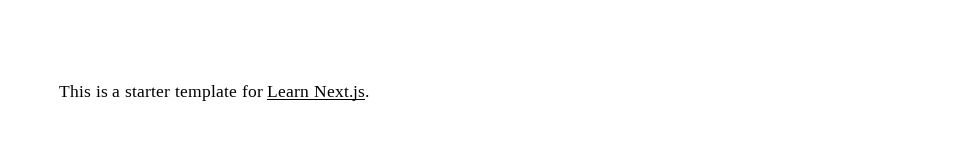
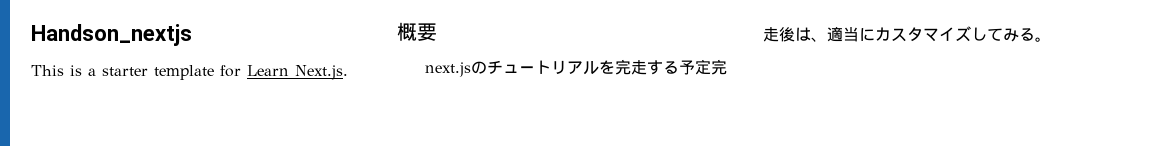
(59, 91) none -> [31,24,192,46] Handson_nextjs //
(370, 93) none -> [397,22,437,41] [424,59,727,77] [763,26,1051,42] // 概要 // next.jsのチュートリアルを完走する予定完走後は、適当にカスタマイズしてみる。

